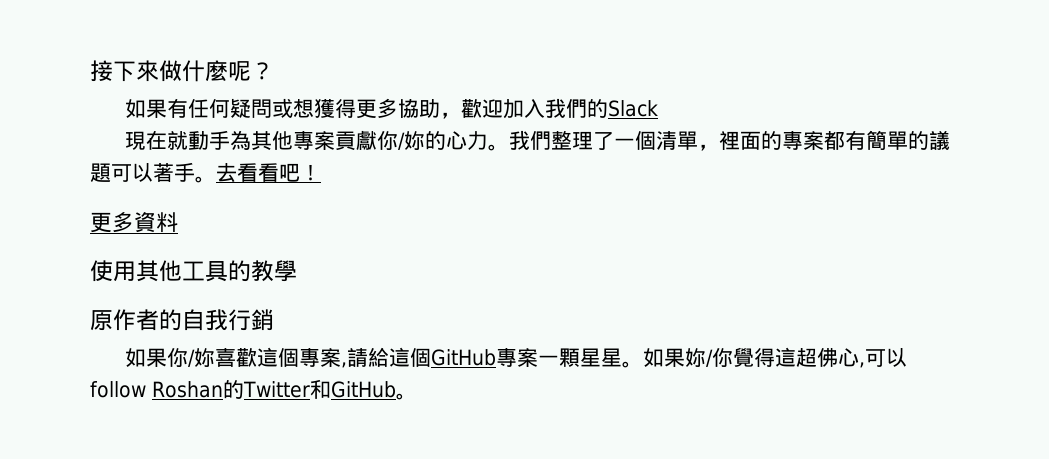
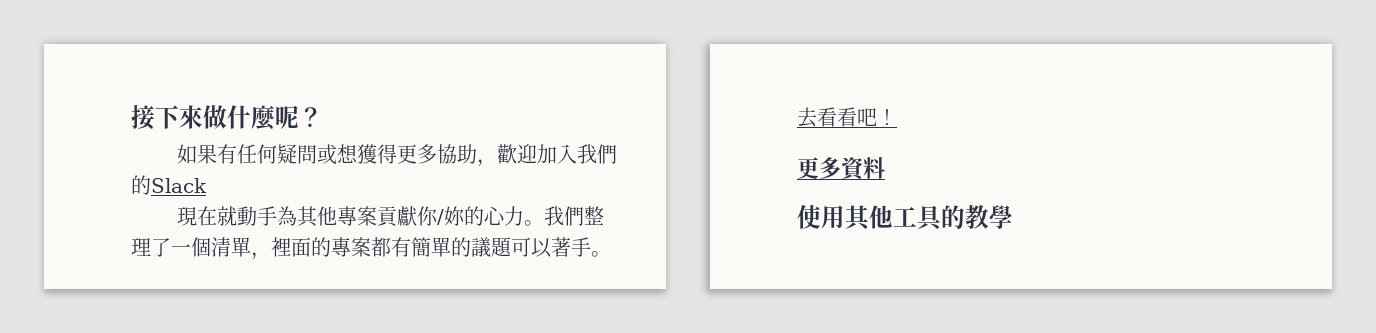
[90,309,274,331] [125,347,908,368] [90,379,417,400] // 原作者的自我行銷 // 如果你/妳喜歡這個專案,請給這個GitHub專案一顆星星。如果妳/你覺得這超佛心,可以follow Roshan的Twitter和GitHub。 -> (1013, 217) none

